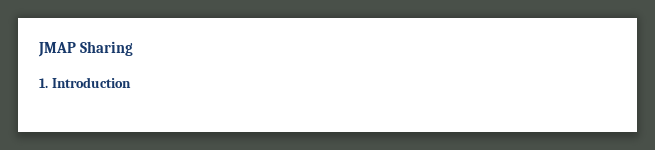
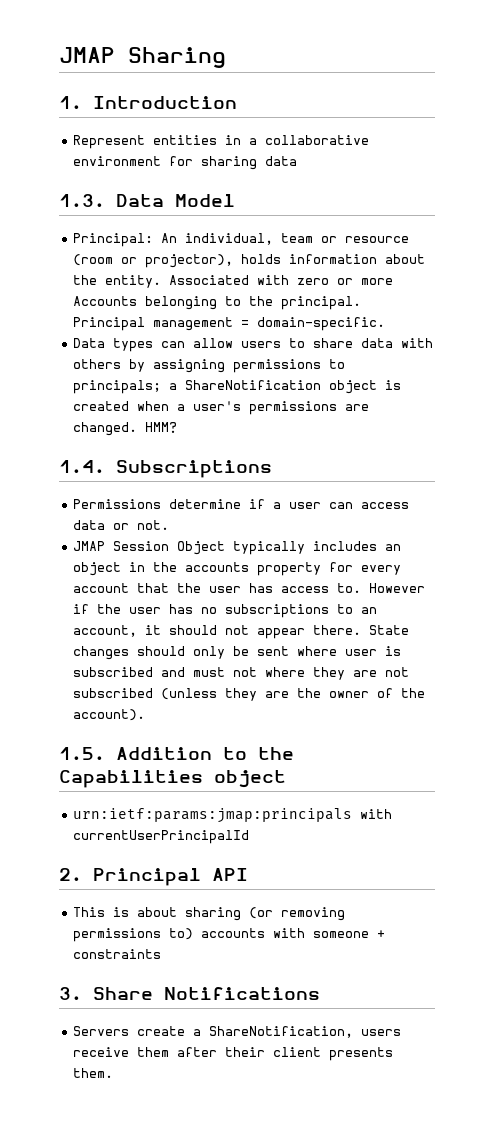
(131, 82) none -> [73,135,370,149] [73,156,298,170] [59,194,235,207] [73,233,410,247] [73,254,426,268] [73,275,394,288] [73,296,362,310] [73,317,386,331] [73,338,434,352] [73,359,346,373] [73,380,402,394] [73,401,370,415] [73,422,178,436] [59,460,272,478] [73,499,410,509] [73,520,170,530] [73,541,402,555] [73,562,402,576] [73,583,426,593] [73,604,378,618] [73,625,410,639] [73,646,402,660] [73,667,410,680] [73,688,426,701] [73,709,146,721] [59,747,294,760] [59,770,286,788] [73,808,393,823] [73,830,250,844] [59,868,248,886] [73,907,346,921] [73,928,386,942] [73,949,162,959] [59,987,320,1000] [73,1026,402,1038] [73,1047,394,1061] [73,1068,114,1078] // Represent entities in a collaborative environment for sharing data // 1.3. Data Model // Principal: An individual, team or resource (room or projector), holds information about the entity. Associated with zero or more Accounts belonging to the principal. Principal management = domain-specific. // Data types can allow users to share data with others by assigning permissions to principals; a ShareNotification object is created when a user's permissions are changed. HMM? // 1.4. Subscriptions // Permissions determine if a user can access data or not. // JMAP Session Object typically includes an object in the accounts property for every account that the user has access to. However if the user has no subscriptions to an account, it should not appear there. State changes should only be sent where user is subscribed and must not where they are not subscribed (unless they are the owner of the account). // 1.5. Addition to the Capabilities object // urn:ietf:params:jmap:principals with currentUserPrincipalId // 2. Principal API // This is about sharing (or removing permissions to) accounts with someone + constraints // 3. Share Notifications // Servers create a ShareNotification, users receive them after their client presents them.

